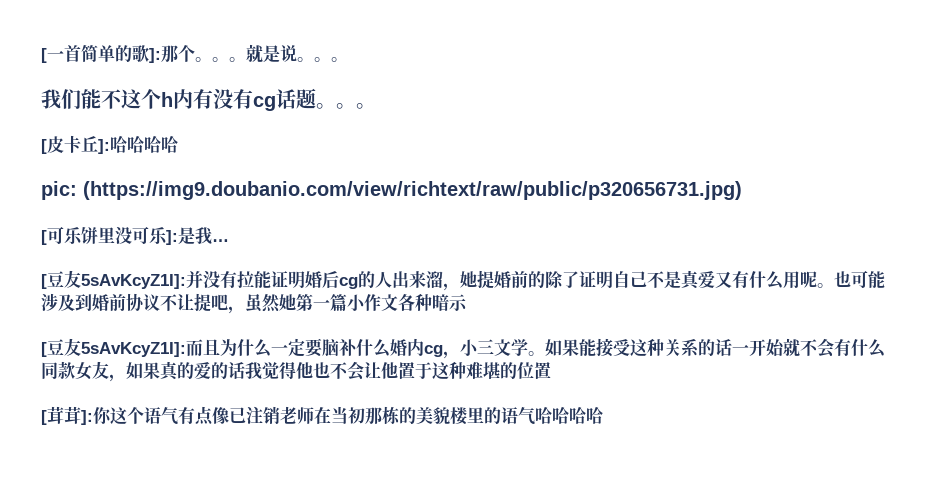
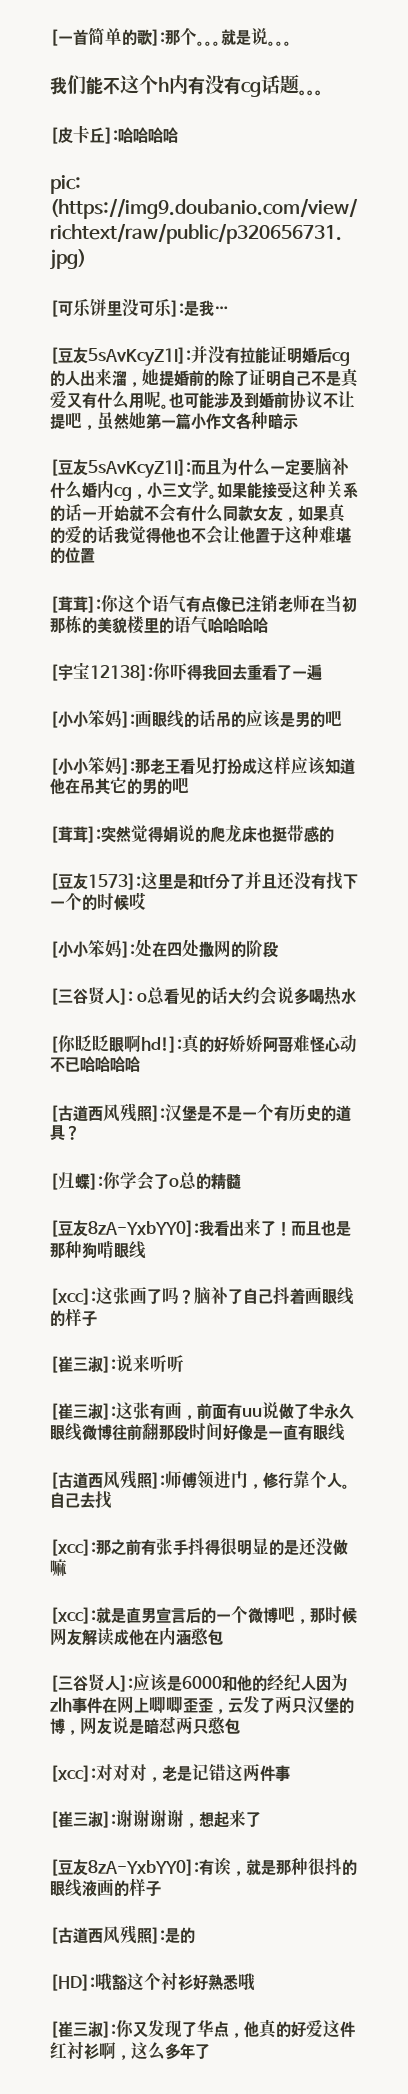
(603, 415) none -> [50,662,322,681] [50,709,342,728] [50,756,355,775] [50,777,189,795] [50,824,334,843] [50,871,358,890] [50,892,146,911] [50,939,279,958] [50,986,357,1006] [50,1034,357,1054] [50,1056,140,1072] [50,1103,351,1122] [50,1125,80,1141] [50,1171,241,1191] [50,1219,351,1237] [50,1240,146,1259] [50,1287,354,1305] [50,1308,97,1327] [50,1355,184,1373] [50,1402,354,1420] [50,1423,345,1441] [50,1470,350,1489] [50,1491,112,1509] [50,1538,348,1556] [50,1559,67,1576] [50,1606,357,1624] [50,1627,223,1646] [50,1674,348,1693] [50,1695,354,1714] [50,1716,240,1735] [50,1763,290,1782] [50,1810,261,1828] [50,1857,357,1876] [50,1878,161,1897] [50,1925,195,1944] [50,1972,256,1991] [50,2019,355,2039] [50,2041,210,2060] // [宇宝12138]:你吓得我回去重看了一遍 // [小小笨妈]:画眼线的话吊的应该是男的吧 // [小小笨妈]:那老王看见打扮成这样应该知道他在吊其它的男的吧 // [茸茸]:突然觉得娟说的爬龙床也挺带感的 // [豆友1573]:这里是和tf分了并且还没有找下一个的时候哎 // [小小笨妈]:处在四处撒网的阶段 // [三谷贤人]: o总看见的话大约会说多喝热水 // [你眨眨眼啊hd!]:真的好娇娇阿哥难怪心动不已哈哈哈哈 // [古道西风残照]:汉堡是不是一个有历史的道具？ // [归蝶]:你学会了o总的精髓 // [豆友8zA-YxbYY0]:我看出来了！而且也是那种狗啃眼线 // [xcc]:这张画了吗？脑补了自己抖着画眼线的样子 // [崔三淑]:说来听听 // [崔三淑]:这张有画，前面有uu说做了半永久眼线微博往前翻那段时间好像是一直有眼线 // [古道西风残照]:师傅领进门，修行靠个人。自己去找 // [xcc]:那之前有张手抖得很明显的是还没做嘛 // [xcc]:就是直男宣言后的一个微博吧，那时候网友解读成他在内涵憨包 // [三谷贤人]:应该是6000和他的经纪人因为zlh事件在网上唧唧歪歪，云发了两只汉堡的博，网友说是暗怼两只憨包 // [xcc]:对对对，老是记错这两件事 // [崔三淑]:谢谢谢谢，想起来了 // [豆友8zA-YxbYY0]:有诶，就是那种很抖的眼线液画的样子 // [古道西风残照]:是的 // [HD]:哦豁这个衬衫好熟悉哦 // [崔三淑]:你又发现了华点，他真的好爱这件红衬衫啊，这么多年了

